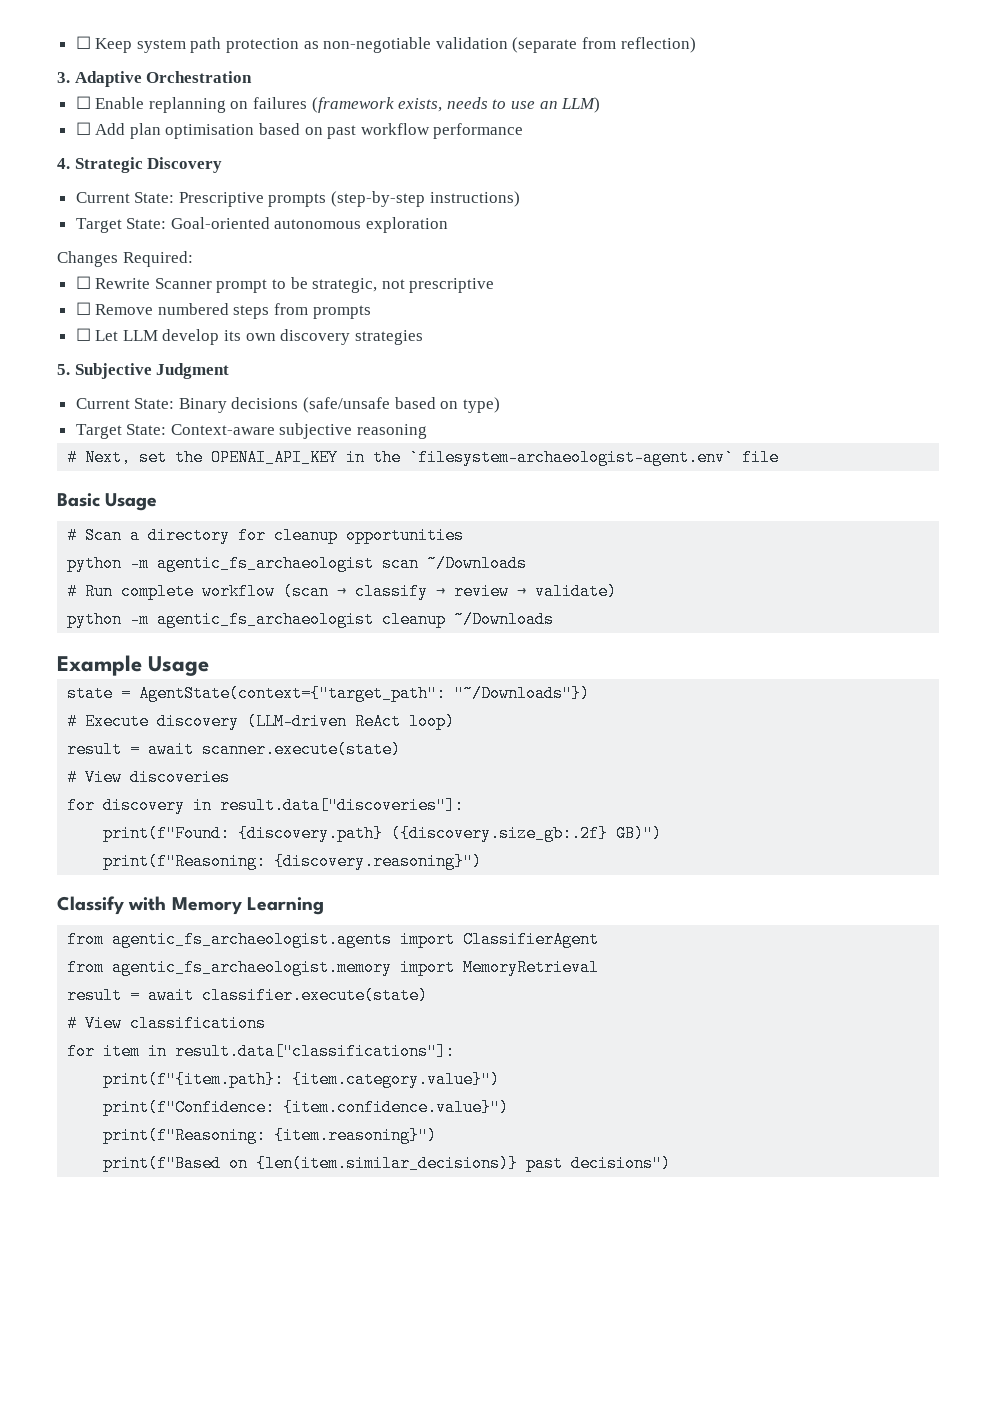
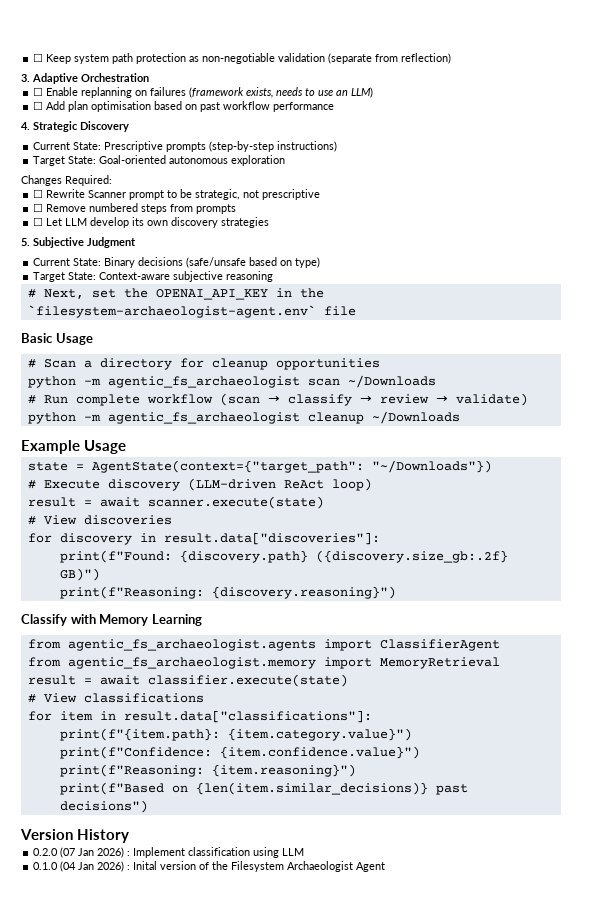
(672, 1163) none -> [20,829,130,843] [33,847,305,858] [33,861,386,872] // Version History // 0.2.0 (07 Jan 2026) : Implement classification using LLM // 0.1.0 (04 Jan 2026) : Inital version of the Filesystem Archaeologist Agent

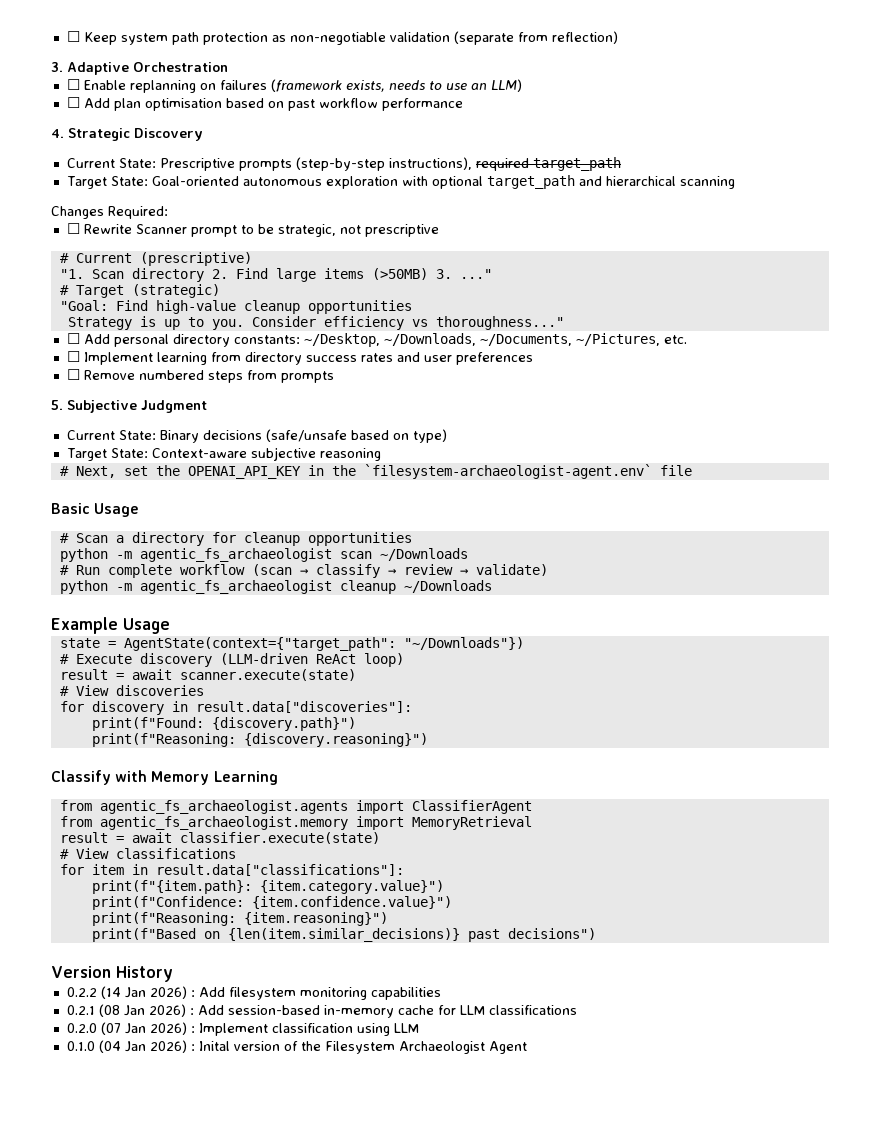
[277,141,338,152] instructions) -> [388,157,621,171] instructions), required target_path
(286, 160) none -> [401,175,735,189] with optional target_path and hierarchical scanning
(321, 194) none -> [59,252,252,266] [59,268,492,282] [59,284,220,298] [59,300,412,314] [67,316,564,330] [66,333,687,347] [66,351,533,365] // # Current (prescriptive) // "1. Scan directory 2. Find large items (>50MB) 3. ..." // # Target (strategic) // "Goal: Find high-value cleanup opportunities // Strategy is up to you. Consider efficiency vs thoroughness..." // ☐ Add personal directory constants: ~/Desktop, ~/Downloads, ~/Documents, ~/Pictures, etc. // ☐ Implement learning from directory success rates and user preferences
[33,217,270,228] // ☐ Let LLM develop its own discovery strategies -> (334, 377) none
[179,550,508,563] [59,568,100,581] {discovery.path} ({discovery.size_gb:.2f} GB)") -> [211,717,356,731] {discovery.path}")
(130, 836) none -> [66,986,441,1000] [66,1004,577,1018] // 0.2.2 (14 Jan 2026) : Add filesystem monitoring capabilities // 0.2.1 (08 Jan 2026) : Add session-based in-memory cache for LLM classifications

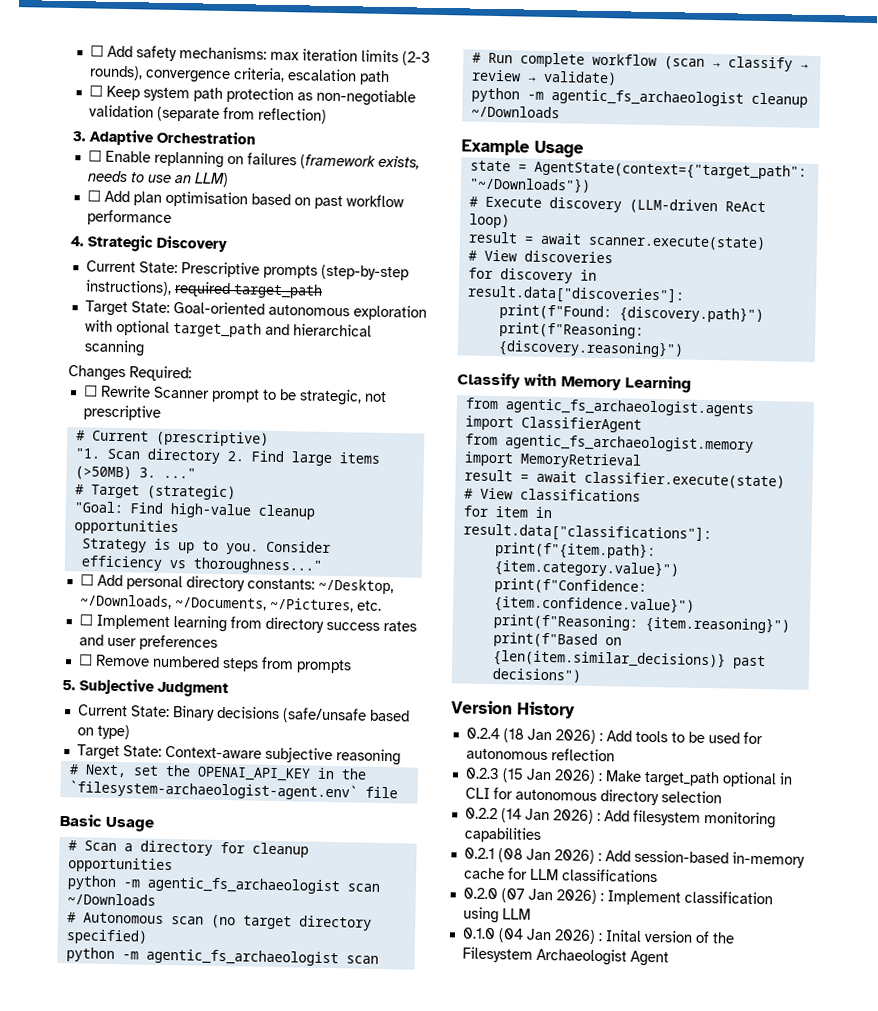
[66,31,80,42] ☐ -> [89,45,431,66] [88,65,390,85] [88,85,103,97] ☐ Add safety mechanisms: max iteration limits (2-3 rounds), convergence criteria, escalation path // ☐
(468, 554) none -> [66,912,372,931] [65,929,148,945] [65,947,379,967] // # Autonomous scan (no target directory specified) // python -m agentic_fs_archaeologist scan
(173, 974) none -> [465,727,763,745] [465,748,615,762] [464,767,793,788] [464,787,722,806] // 0.2.4 (18 Jan 2026) : Add tools to be used for autonomous reflection // 0.2.3 (15 Jan 2026) : Make target_path optional in CLI for autonomous directory selection

